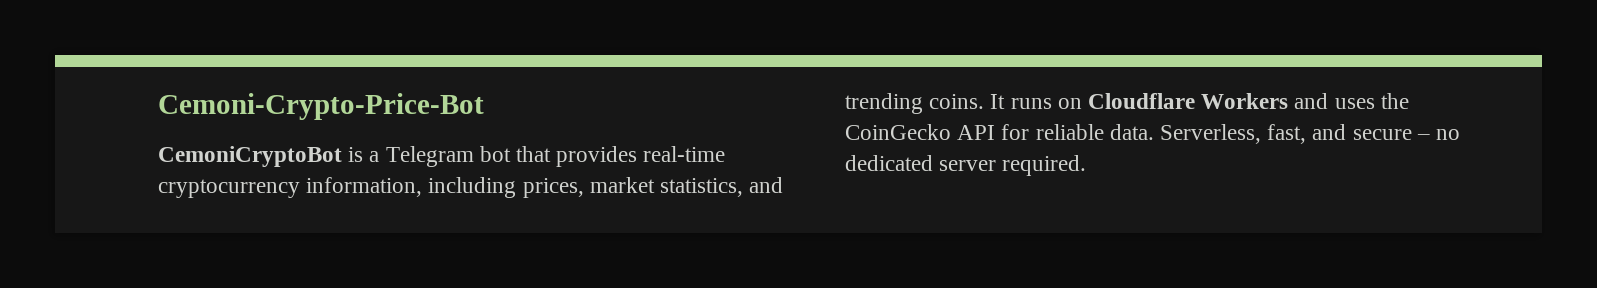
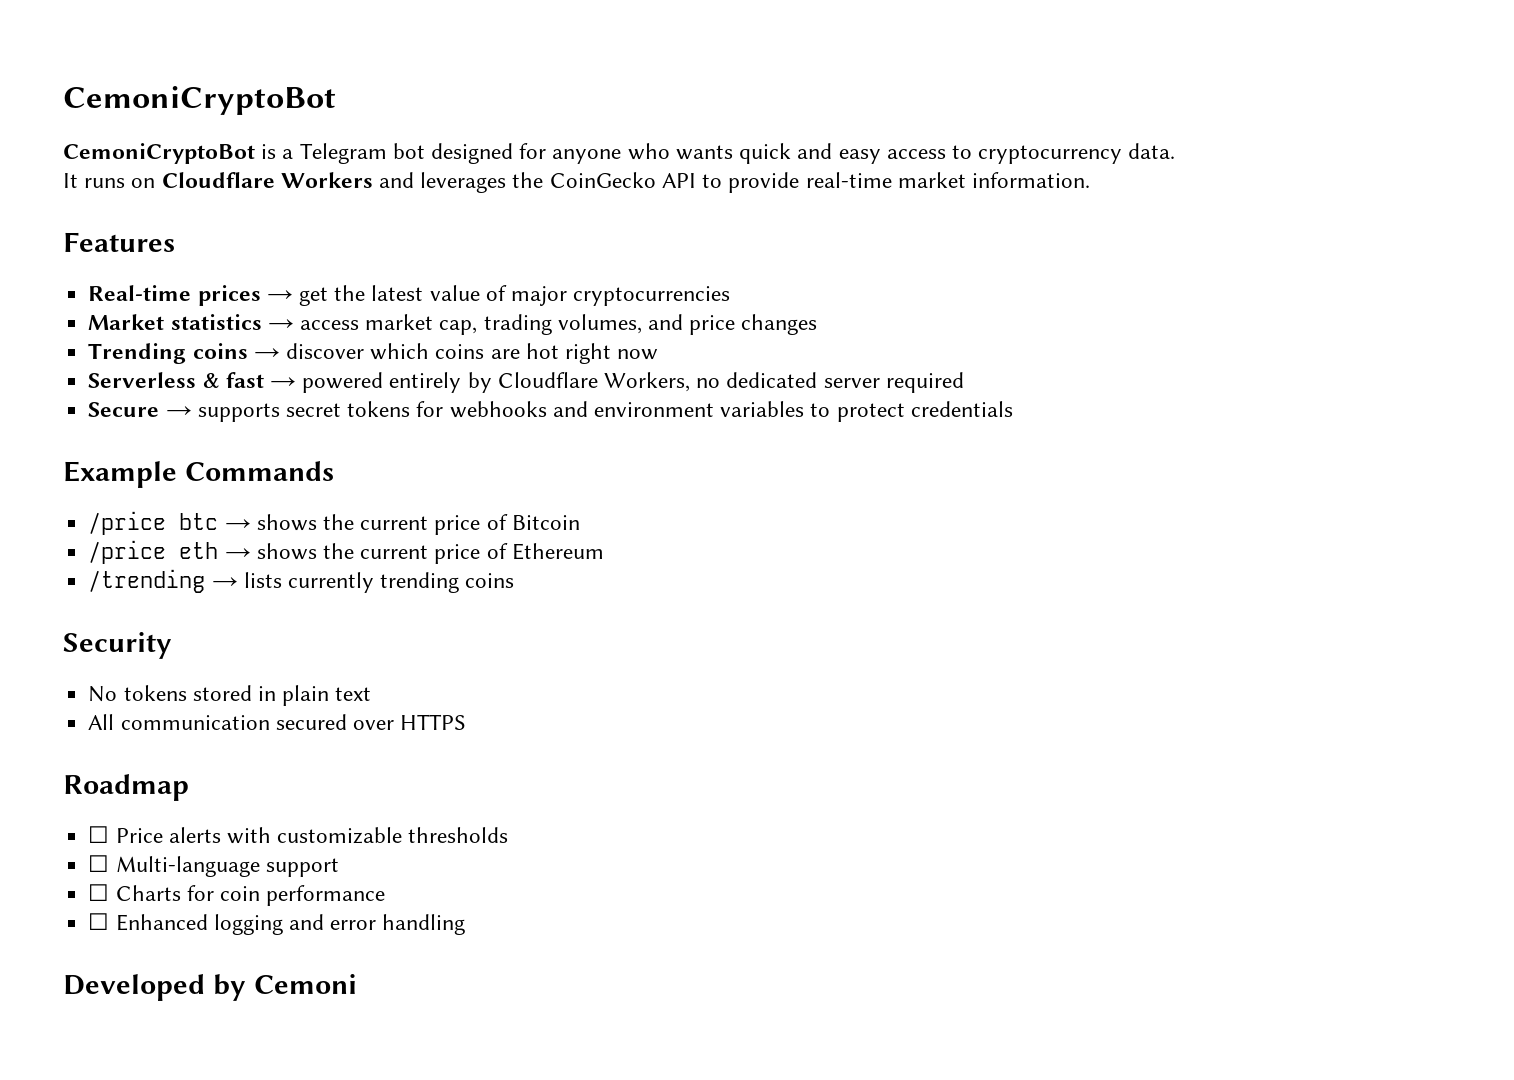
[158,93,484,120] Cemoni-Crypto-Price-Bot -> [63,86,336,115] CemoniCryptoBot
[516,146,726,167] [158,177,784,198] [845,93,985,114] that provides real-time cryptocurrency information, including prices, market statistics, and trending coins. -> [431,143,1176,164] designed for anyone who wants quick and easy access to cryptocurrency data. //
[1334,98,1375,109] uses -> [420,172,507,193] leverages
[1001,124,1461,144] [845,155,1087,176] for reliable data. Serverless, fast, and secure – no dedicated server required. -> [702,172,1090,193] [63,232,175,252] [88,285,731,306] [88,314,818,335] [88,343,659,364] [88,372,964,393] [88,401,1013,422] [63,461,334,488] [88,511,580,535] [88,540,604,564] [88,569,515,593] [63,632,172,659] [88,685,372,706] [88,714,467,730] [63,774,189,801] [88,826,509,844] [88,855,339,877] [88,884,386,906] [88,913,466,935] [63,974,357,1001] to provide real-time market information. // Features // Real-time prices → get the latest value of major cryptocurrencies // Market statistics → access market cap, trading volumes, and price changes // Trending coins → discover which coins are hot right now // Serverless & fast → powered entirely by Cloudflare Workers, no dedicated server required // Secure → supports secret tokens for webhooks and environment variables to protect credentials // Example Commands // /price btc → shows the current price of Bitcoin // /price eth → shows the current price of Ethereum // /trending → lists currently trending coins // Security // No tokens stored in plain text // All communication secured over HTTPS // Roadmap // ☐ Price alerts with customizable thresholds // ☐ Multi-language support // ☐ Charts for coin performance // ☐ Enhanced logging and error handling // Developed by Cemoni

